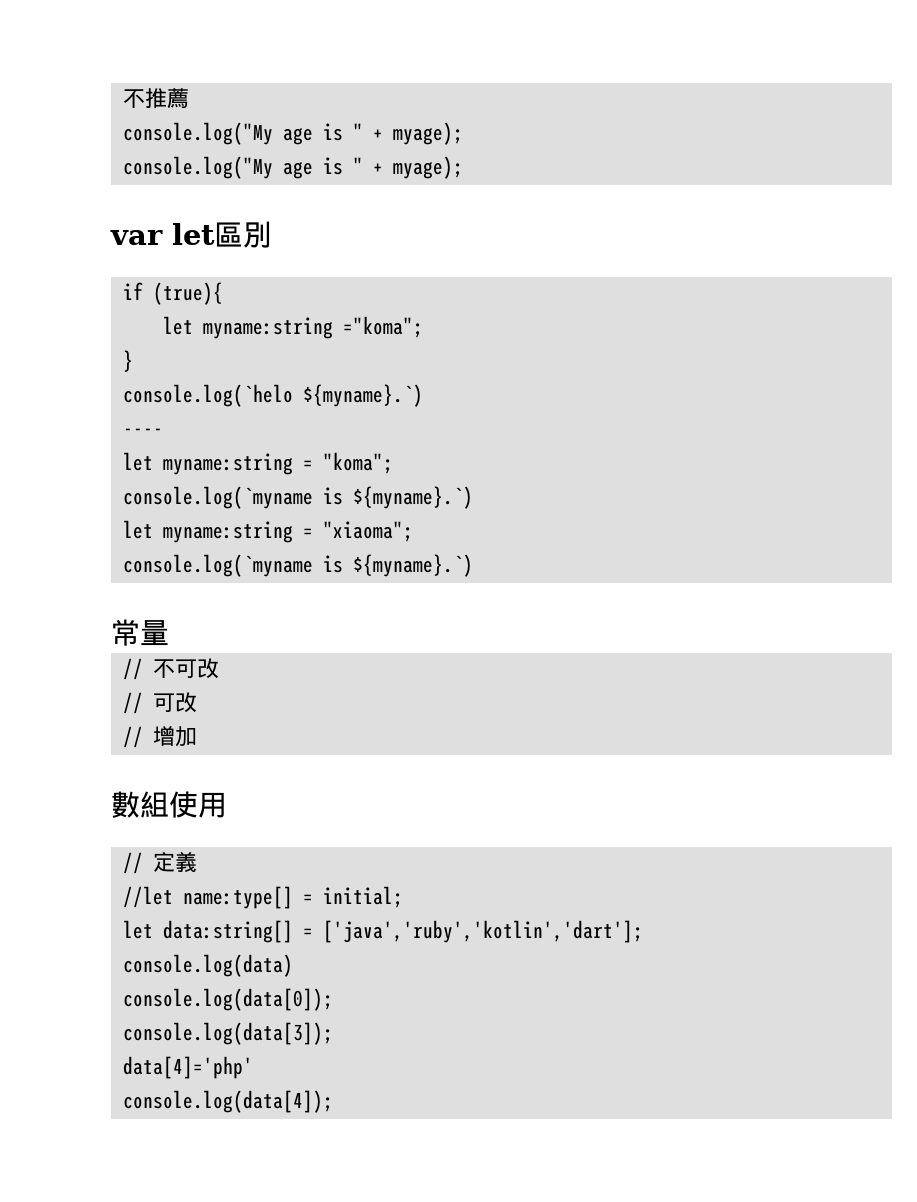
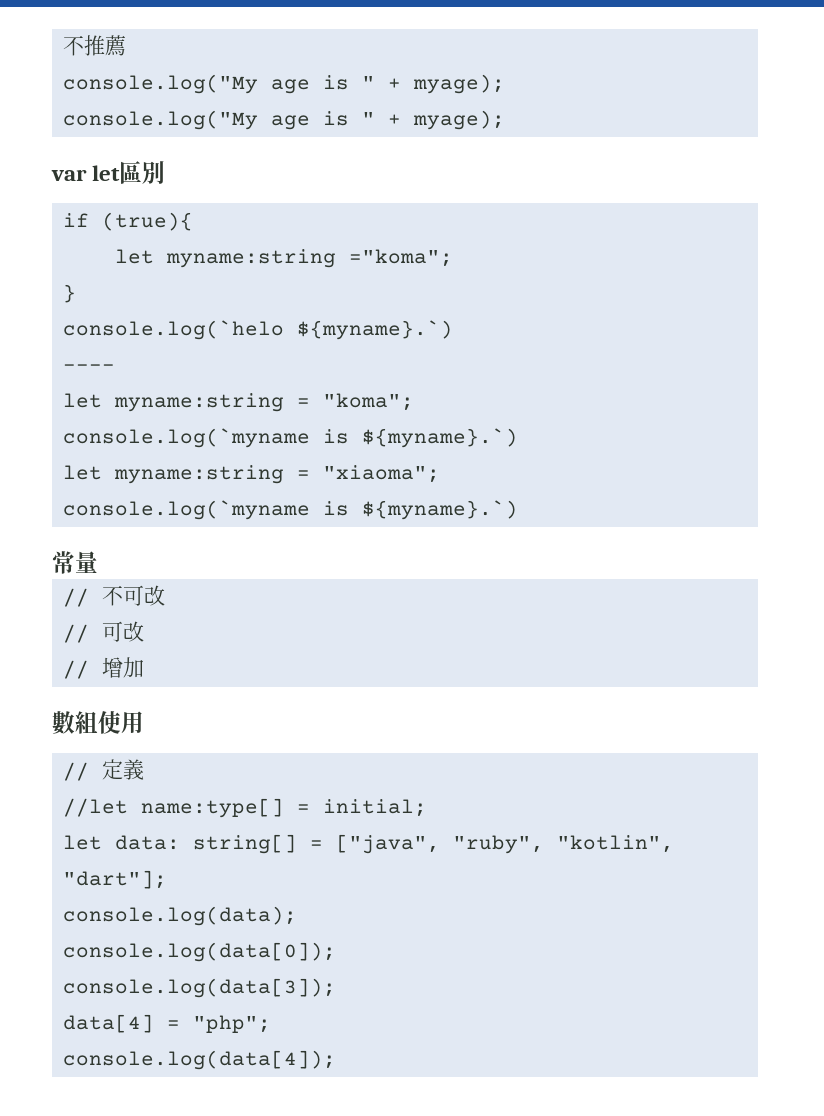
[163,920,644,943] [123,954,294,977] data:string[] = ['java','ruby','kotlin','dart']; // console.log(data) -> [114,834,674,854] [62,870,167,889] [62,906,297,926] data: string[] = ["java", "ruby", "kotlin", "dart"]; // console.log(data);
[123,1056,254,1079] data[4]='php' -> [62,1014,271,1033] data[4] = "php";

